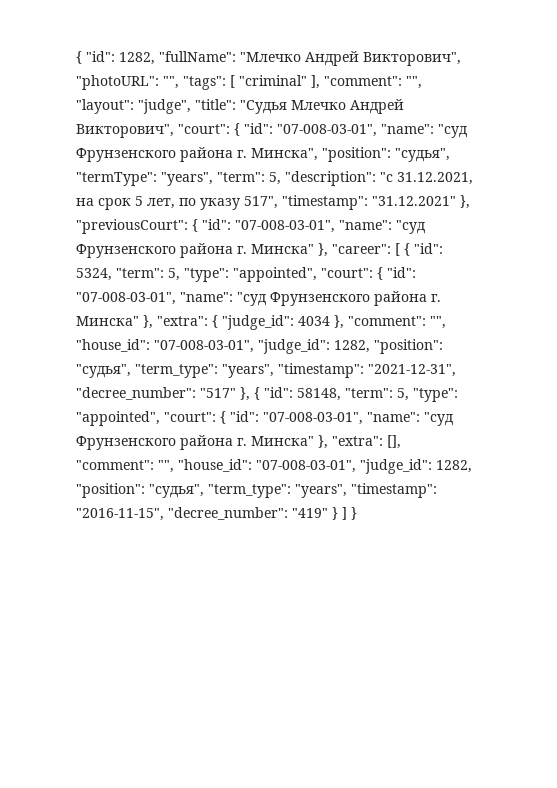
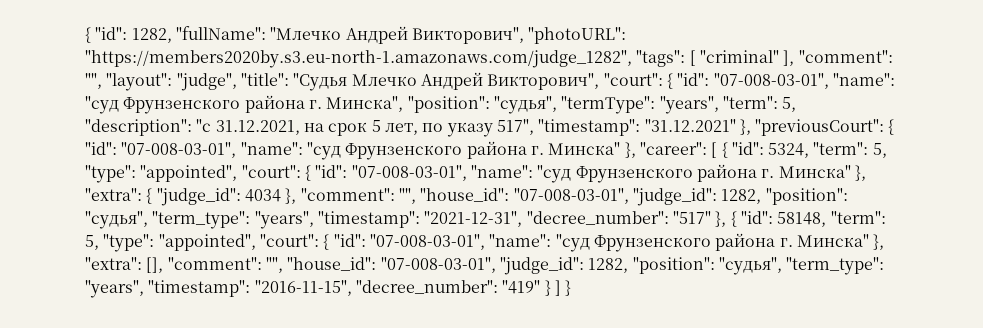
[163,76,179,89] "", -> [85,50,632,68] "https://members2020by.s3.eu-north-1.amazonaws.com/judge_1282",

